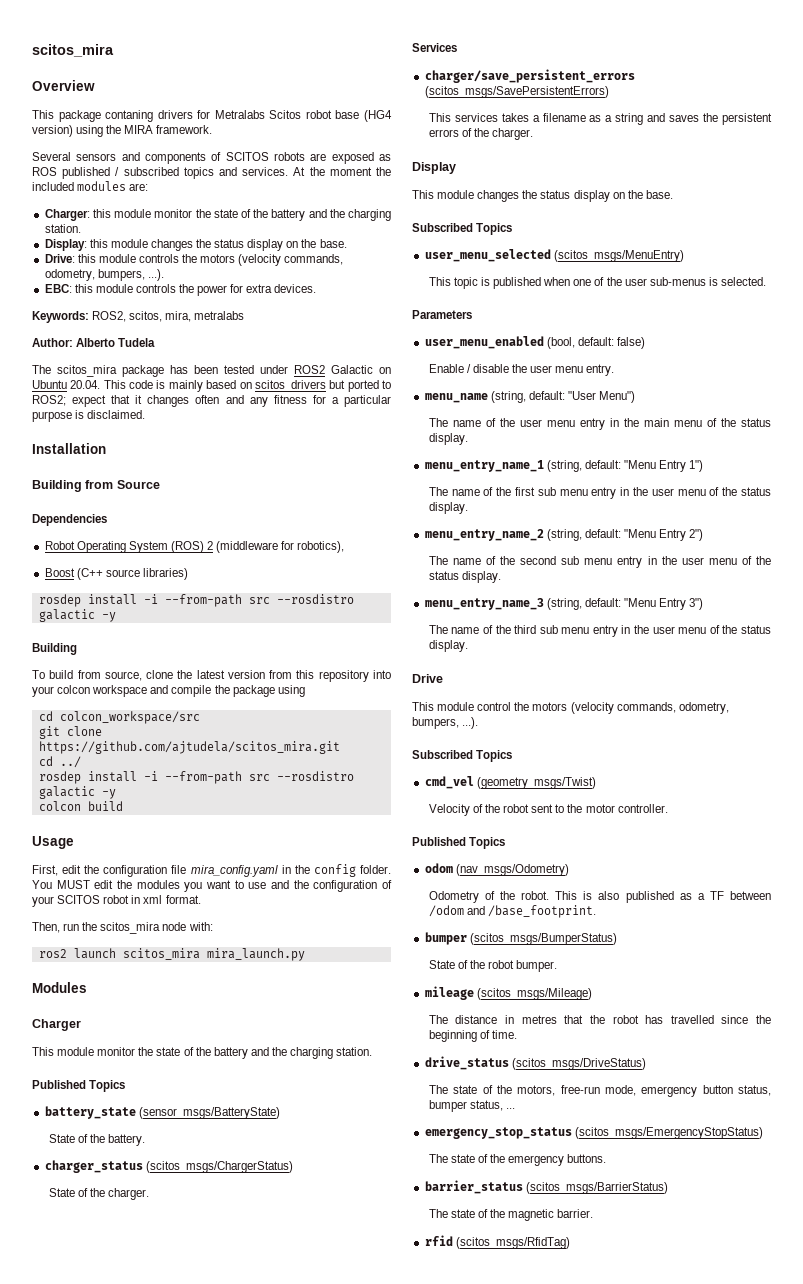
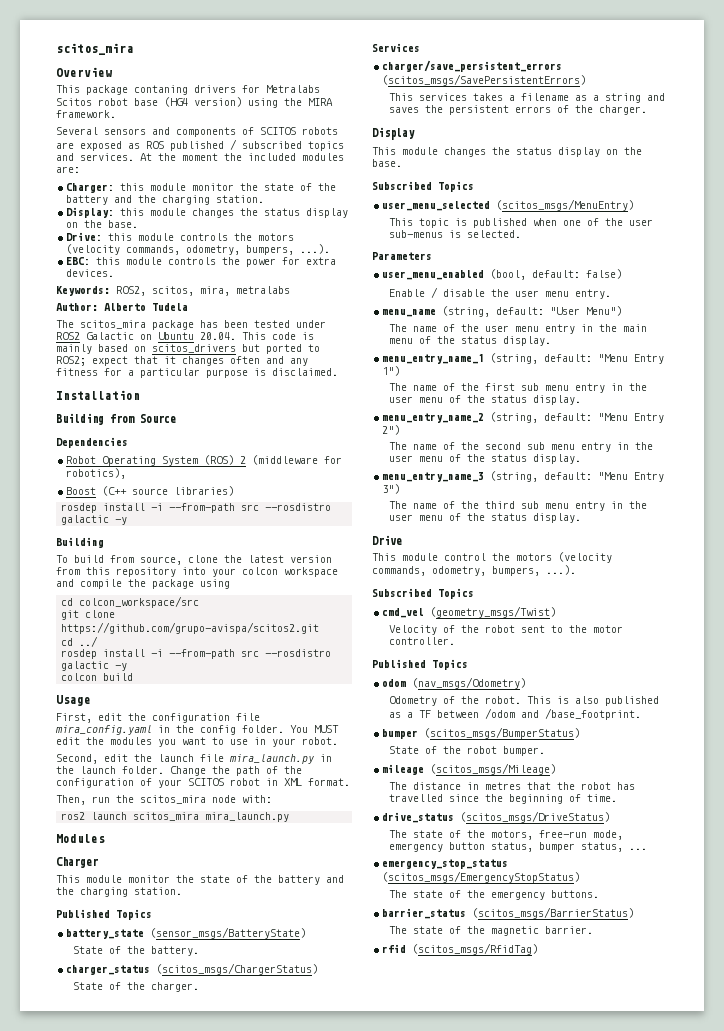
[38,741,340,754] https://github.com/ajtudela/scitos_mira.git -> [61,622,320,634] https://github.com/grupo-avispa/scitos2.git
[271,880,289,889] and -> [254,737,338,747] [56,754,332,764] [56,766,278,776] in your robot. // Second, edit the launch file mira_launch.py in the launch folder. Change the path of
[143,895,163,904] xml -> [284,778,302,786] XML

